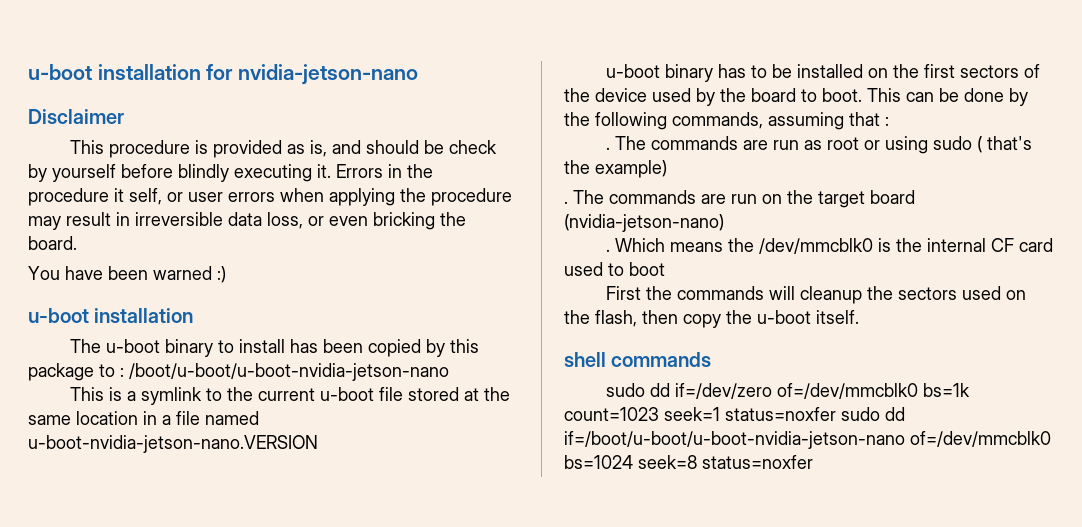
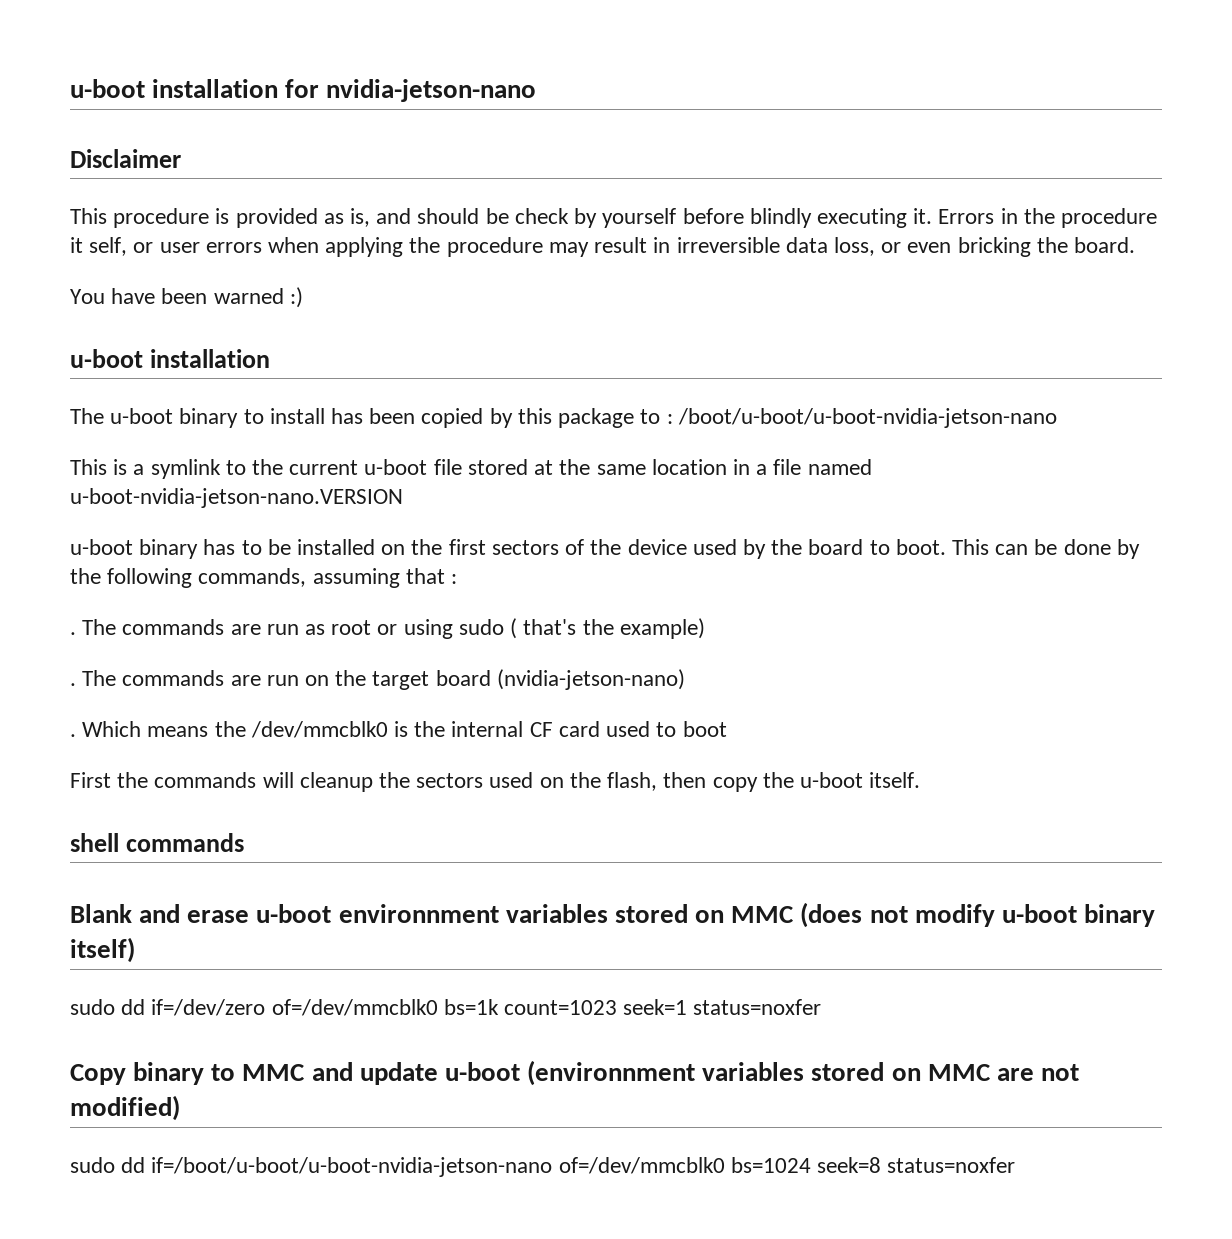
(712, 359) none -> [70,902,1156,928] [70,937,135,963] // Blank and erase u-boot environnment variables stored on MMC (does not modify u-boot binary itself)
(836, 414) none -> [70,1060,1080,1086] [70,1095,180,1121] // Copy binary to MMC and update u-boot (environnment variables stored on MMC are not modified) //

